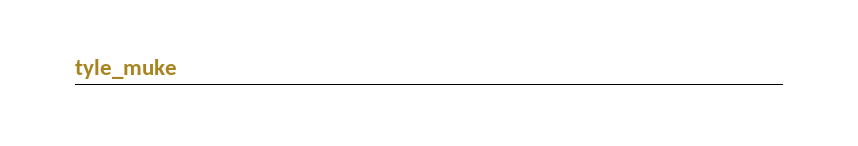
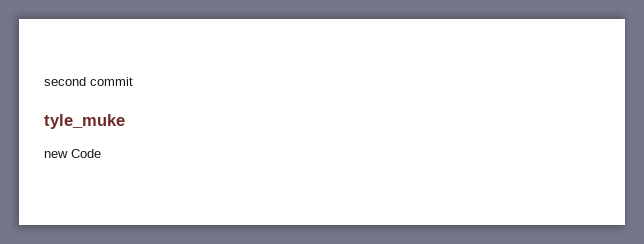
(75, 69) none -> [44,77,133,86] second commit //
(177, 69) none -> [44,149,101,158] // new Code

